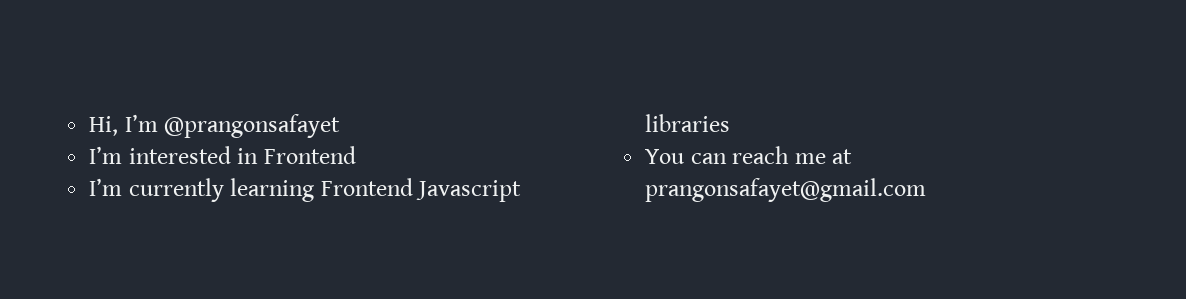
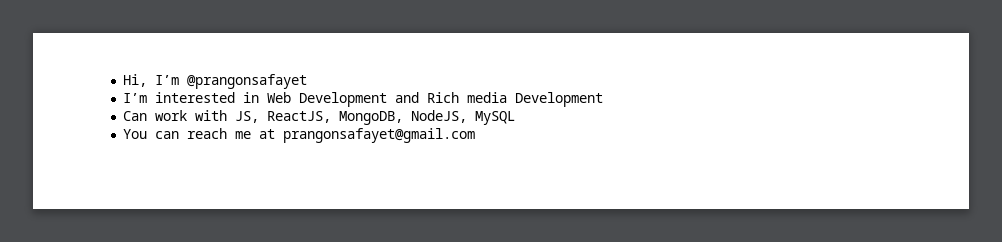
[263,146,356,164] [89,178,522,202] [645,114,731,132] Frontend // I’m currently learning Frontend Javascript libraries -> [267,92,604,107] [123,110,516,125] Web Development and Rich media Development // Can work with JS, ReactJS, MongoDB, NodeJS, MySQL

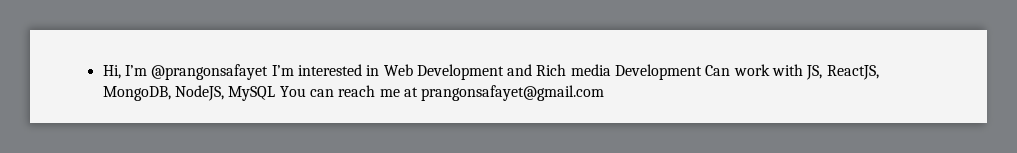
(308, 81) // -> (269, 72) none
(604, 99) // -> (703, 72) none
(516, 118) // -> (276, 93) none

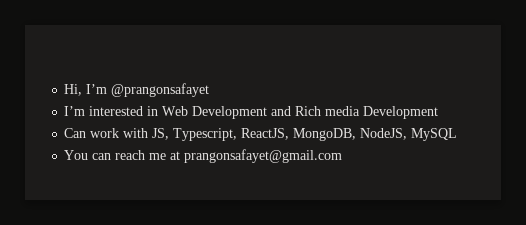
(269, 72) none -> (210, 90) //
(703, 72) none -> (439, 112) //
(823, 72) none -> [173,128,238,141] Typescript,
(276, 93) none -> (458, 134) //

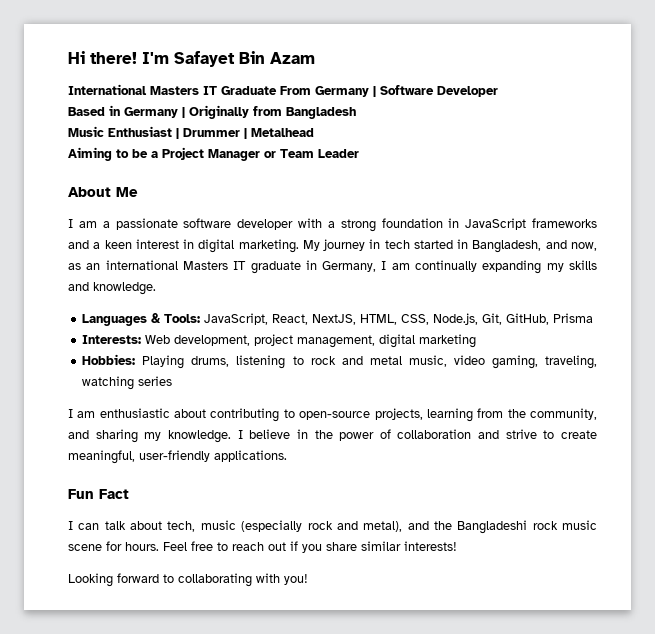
[64,83,210,97] [64,106,439,119] [64,128,458,141] [64,149,343,163] Hi, I’m @prangonsafayet // I’m interested in Web Development and Rich media Development // Can work with JS, Typescript, ReactJS, MongoDB, NodeJS, MySQL // You can reach me at prangonsafayet@gmail.com -> [68,51,315,67] [68,84,498,97] [68,105,356,119] [68,126,314,139] [68,147,359,161] [68,187,138,197] [68,218,597,232] [68,239,597,253] [68,260,598,274] [68,282,156,295] [82,313,594,326] [82,334,477,348] [82,354,597,369] [82,376,173,390] [68,408,597,422] [68,429,598,443] [68,450,287,464] [68,489,129,499] [68,520,597,534] [68,541,457,553] [68,573,308,587] Hi there! I'm Safayet Bin Azam // International Masters IT Graduate From Germany | Software Developer // Based in Germany | Originally from Bangladesh // Music Enthusiast | Drummer | Metalhead // Aiming to be a Project Manager or Team Leader // About Me // I am a passionate software developer with a strong foundation in JavaScript frameworks and a keen interest in digital marketing. My journey in tech started in Bangladesh, and now, as an international Masters IT graduate in Germany, I am continually expanding my skills and knowledge. // Languages & Tools: JavaScript, React, NextJS, HTML, CSS, Node.js, Git, GitHub, Prisma // Interests: Web development, project management, digital marketing // Hobbies: Playing drums, listening to rock and metal music, video gaming, traveling, watching series // I am enthusiastic about contributing to open-source projects, learning from the community, and sharing my knowledge. I believe in the power of collaboration and strive to create meaningful, user-friendly applications. // Fun Fact // I can talk about tech, music (especially rock and metal), and the Bangladeshi rock music scene for hours. Feel free to reach out if you share similar interests! // Looking forward to collaborating with you!

